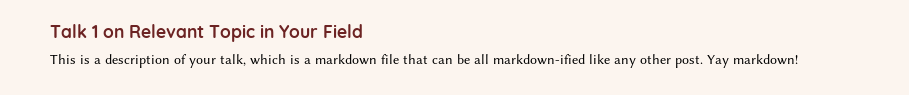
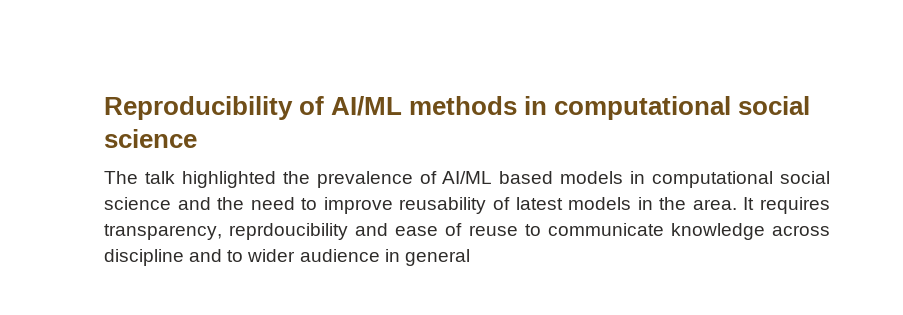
[50,24,363,42] [50,54,798,68] Talk 1 on Relevant Topic in Your Field // This is a description of your talk, which is a markdown file that can be all markdown-ified like any other post. Yay markdown! -> [104,96,811,120] [104,129,197,148] [104,171,830,188] [104,197,830,214] [104,223,831,240] [104,249,470,266] Reproducibility of AI/ML methods in computational social science // The talk highlighted the prevalence of AI/ML based models in computational social science and the need to improve reusability of latest models in the area. It requires transparency, reprdoucibility and ease of reuse to communicate knowledge across discipline and to wider audience in general

